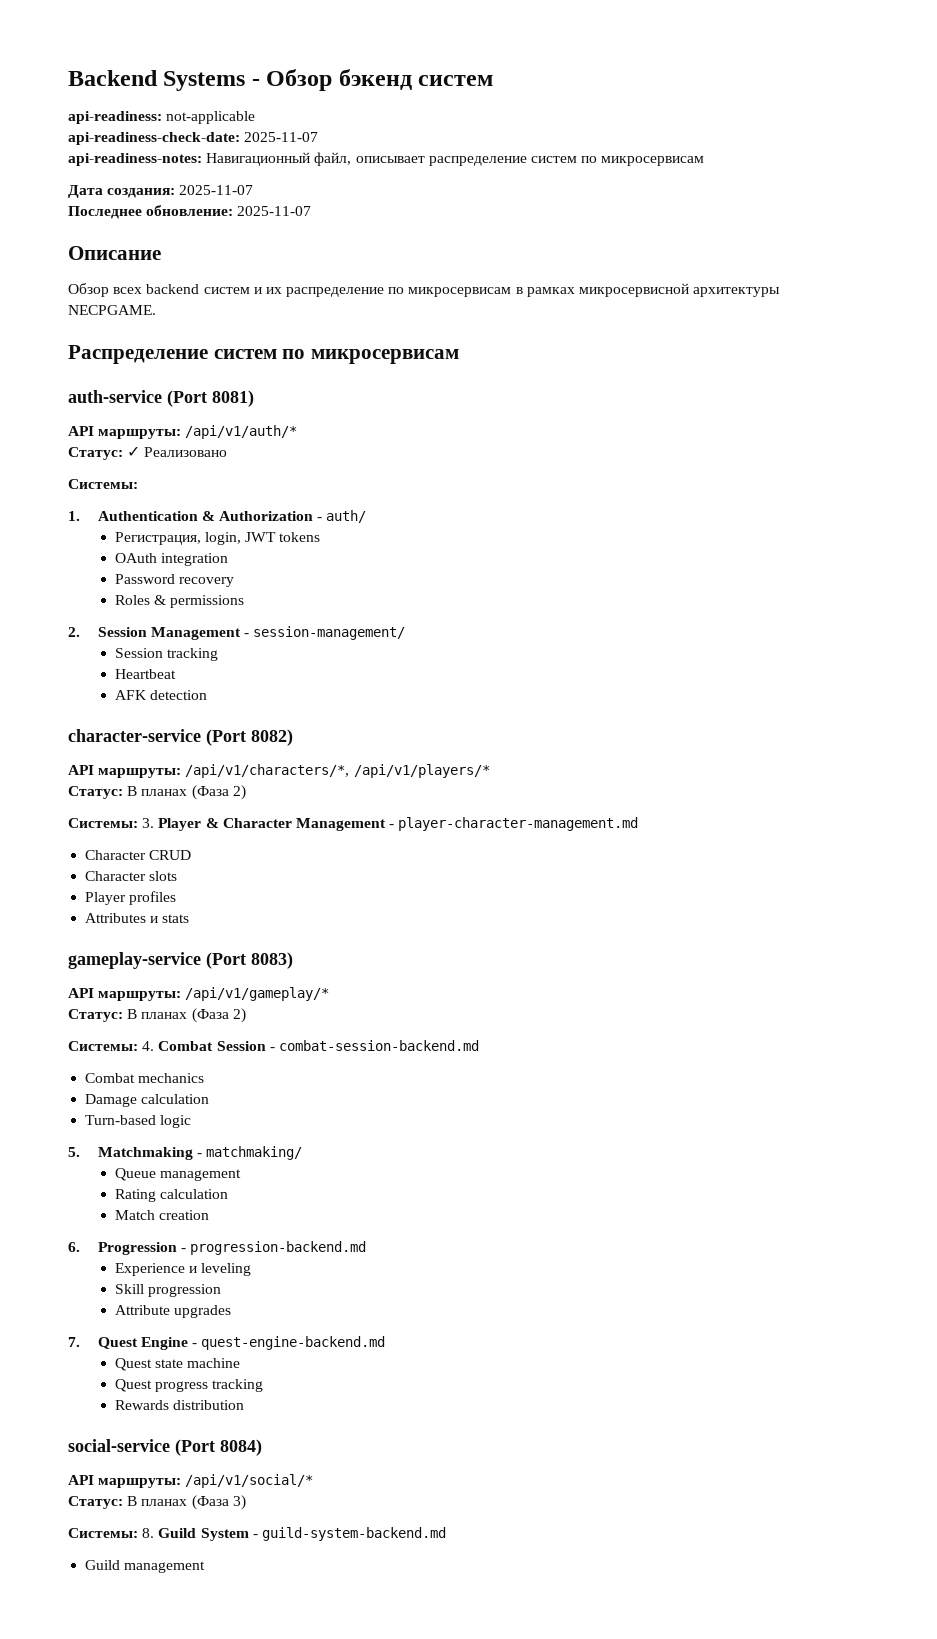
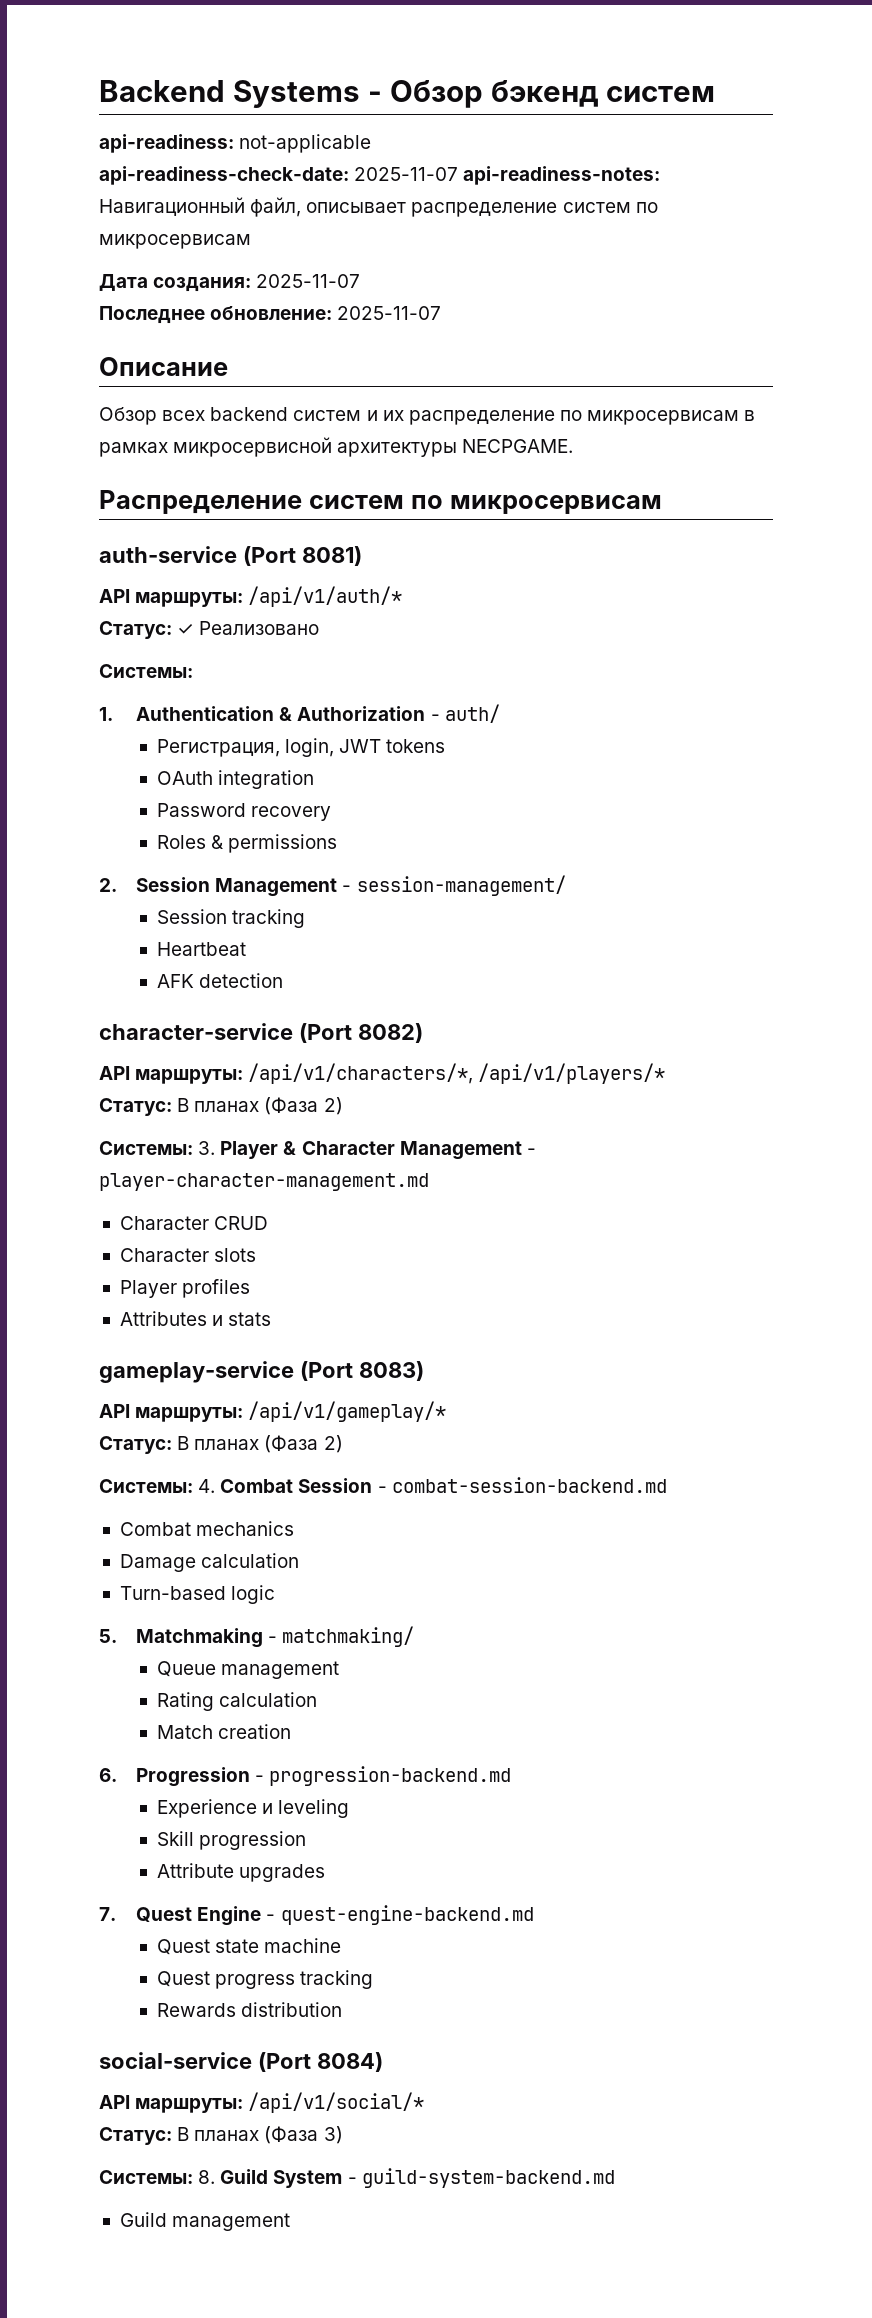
(319, 137) // -> (459, 174) none

